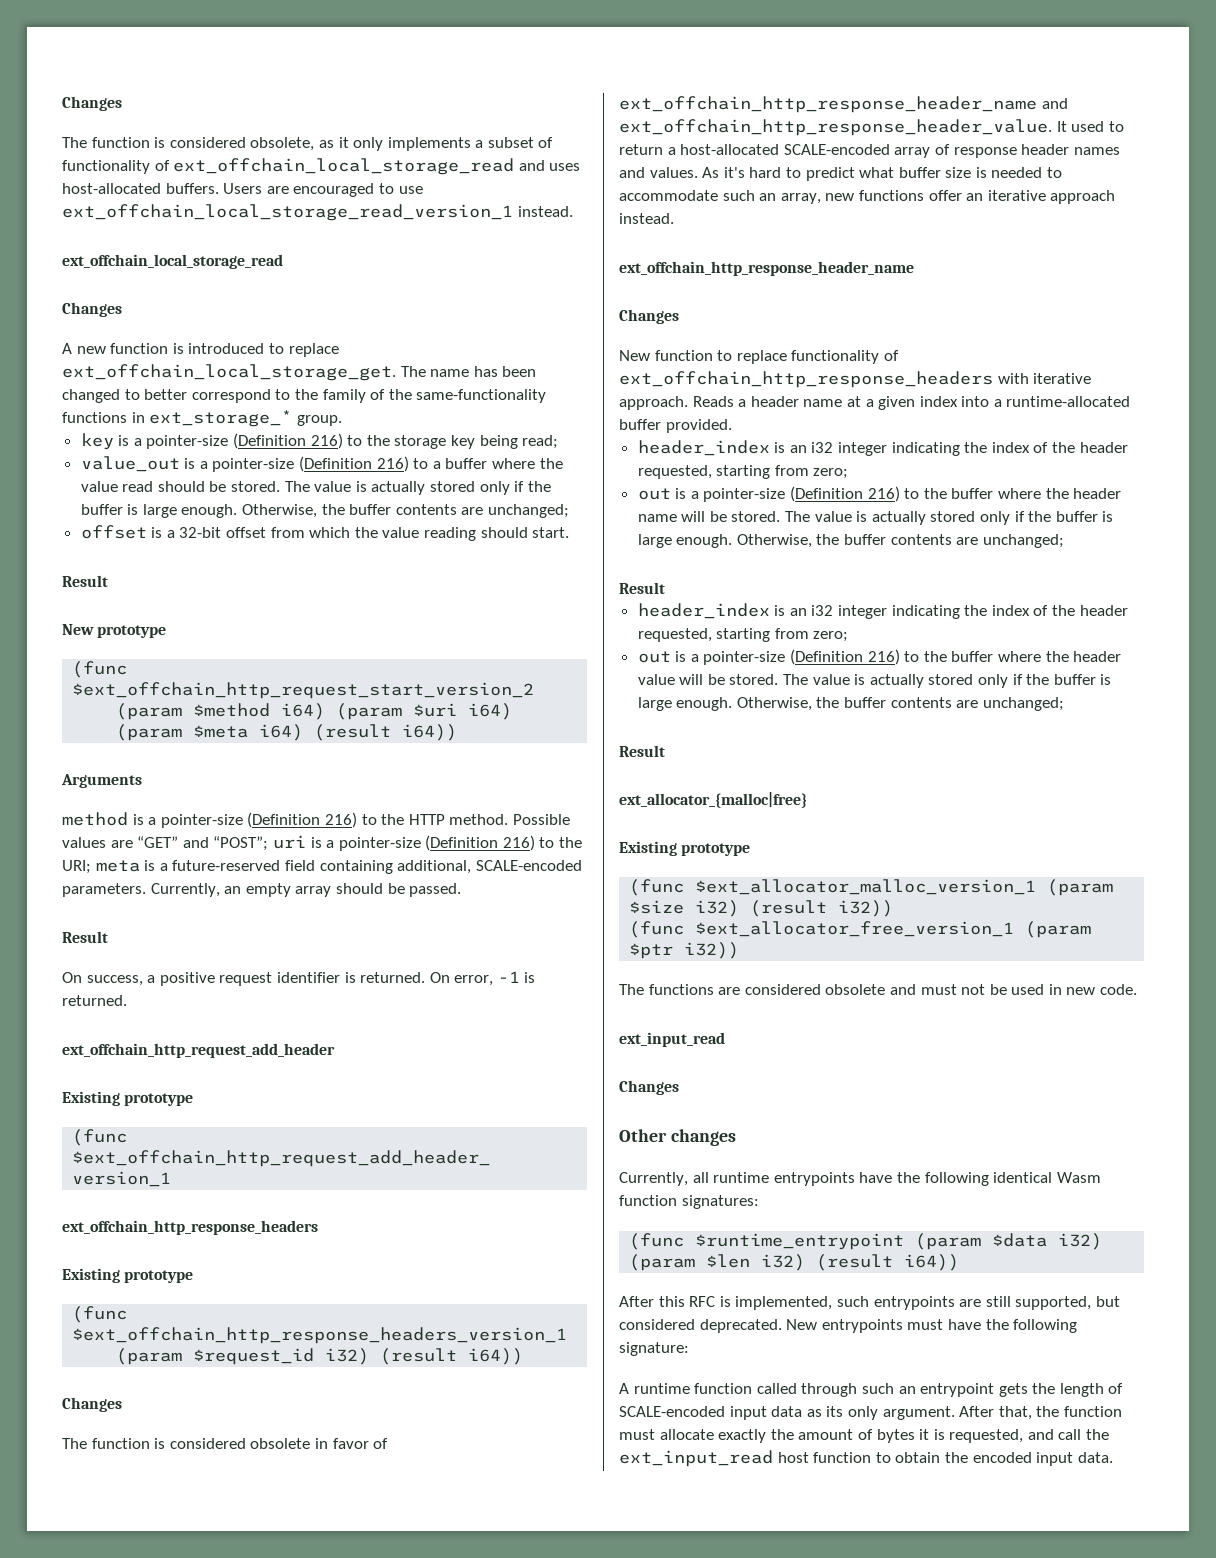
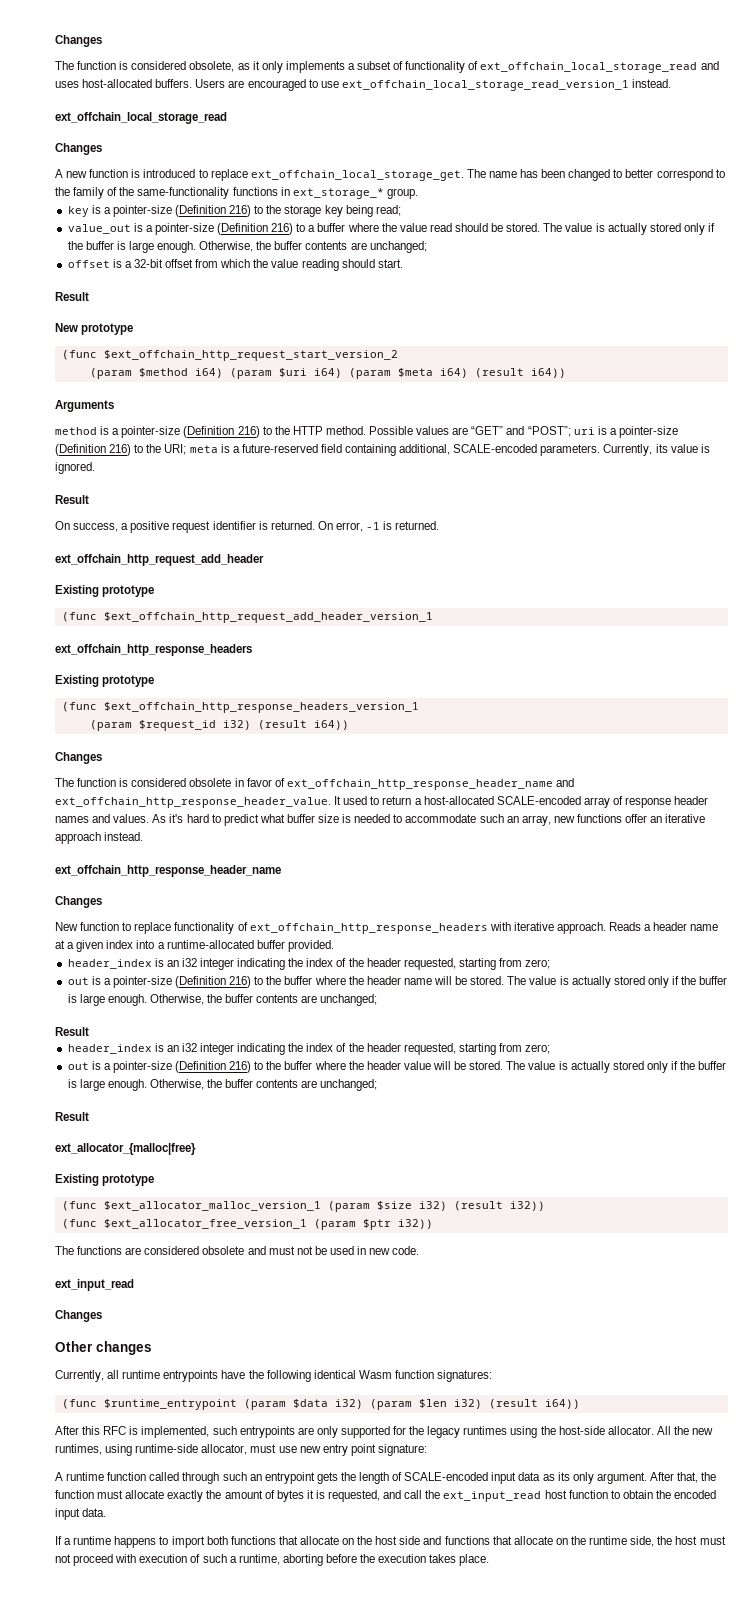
[224,883,462,897] an empty array should be passed. -> [655,444,710,453] [55,462,95,474] its value is ignored.
[985,1296,1120,1310] [619,1319,1078,1333] still supported, but considered deprecated. New entrypoints must have the following -> [316,1426,714,1438] [55,1444,376,1456] only supported for the legacy runtimes using the host-side allocator. All the new runtimes, using runtime-side allocator, must use new entry point
(1113, 1457) none -> [55,1536,726,1548] [55,1554,490,1566] // If a runtime happens to import both functions that allocate on the host side and functions that allocate on the runtime side, the host must not proceed with execution of such a runtime, aborting before the execution takes place.

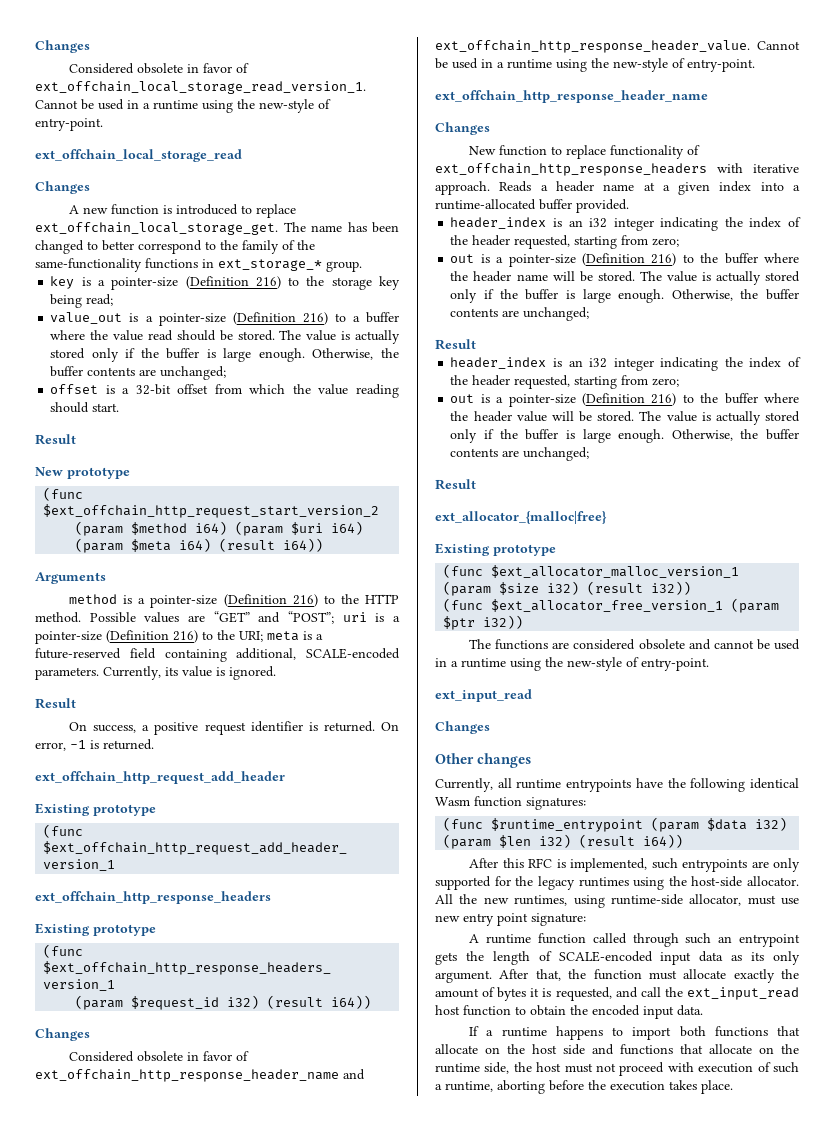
[55,35,102,47] [55,61,719,73] [55,79,671,91] Changes // The function is considered obsolete, as it only implements a subset of functionality of ext_offchain_local_storage_read and uses host-allocated buffers. Users are encouraged to use ext_offchain_local_storage_read_version_1 instead. -> [35,40,90,53] [69,63,250,74] [35,81,366,94] [35,99,331,113] [35,118,103,131] Changes // Considered obsolete in favor of ext_offchain_local_storage_read_version_1. Cannot be used in a runtime using the new-style of entry-point.
[55,778,187,787] The function is considered -> [69,1051,135,1062] Considered
[334,796,709,808] [55,814,706,826] [55,832,144,844] It used to return a host-allocated SCALE-encoded array of response header names and values. As it's hard to predict what buffer size is needed to accommodate such an array, new functions offer an iterative approach instead. -> [757,41,800,50] [435,58,755,72] Cannot be used in a runtime using the new-style of entry-point.
[268,1246,420,1255] must not be used in new code. -> [713,639,800,650] [435,657,709,671] cannot be used in a runtime using the new-style of entry-point.

